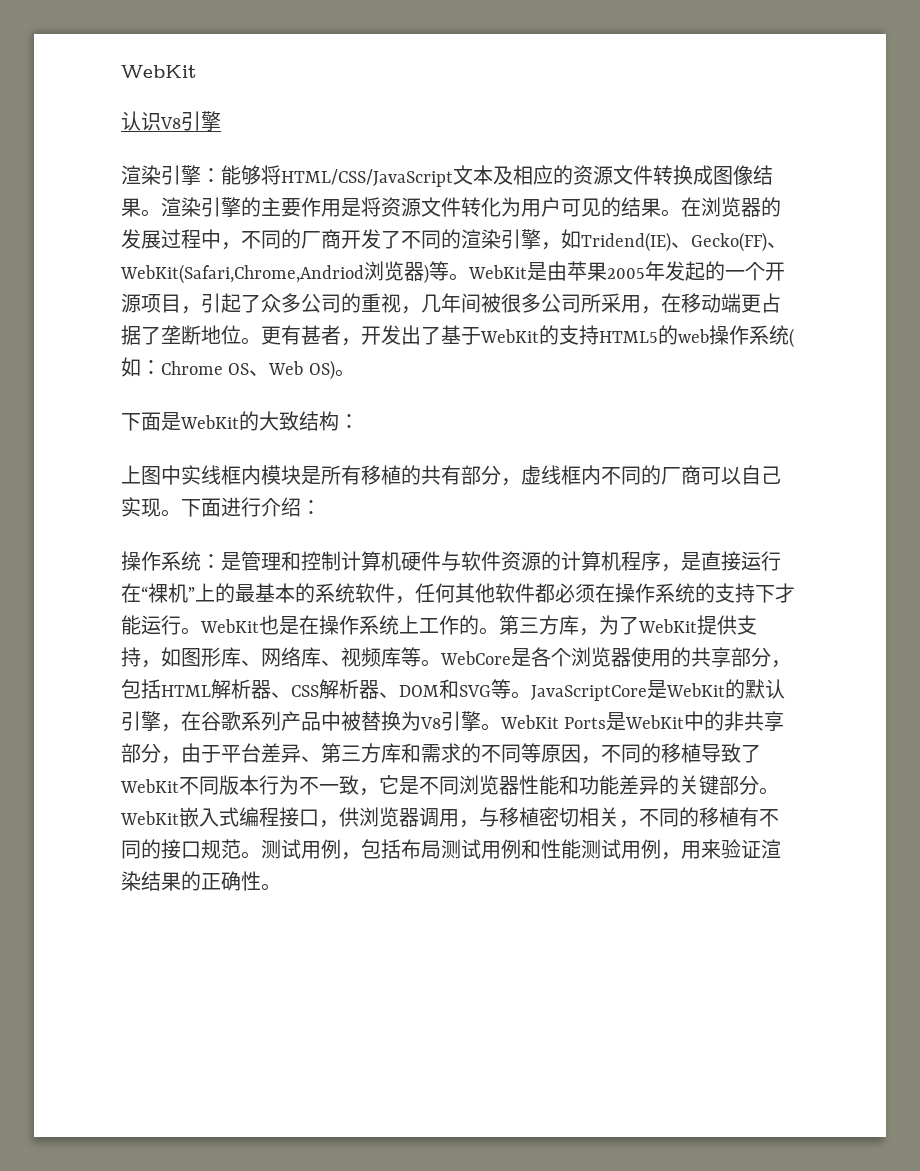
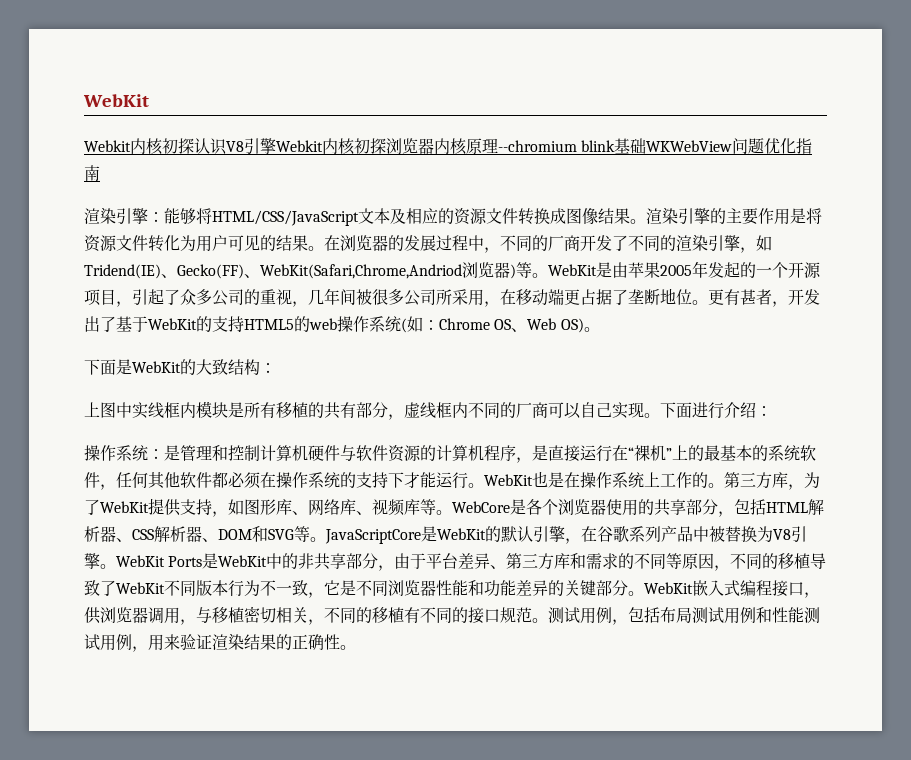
(197, 71) none -> [84,138,194,155] Webkit内核初探
(221, 121) none -> [276,138,813,155] [84,165,100,181] Webkit内核初探浏览器内核原理--chromium blink基础WKWebView问题优化指南

